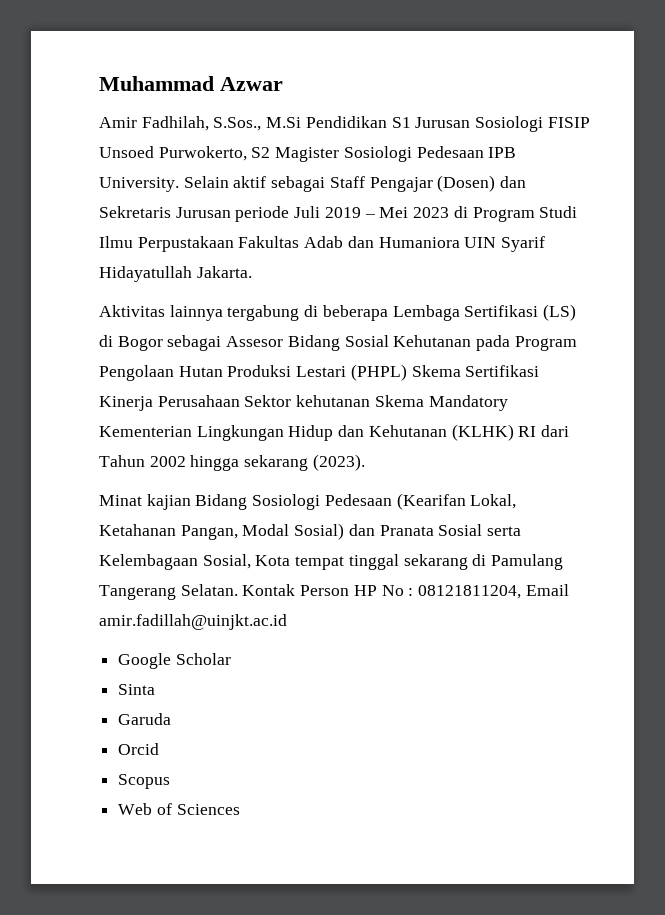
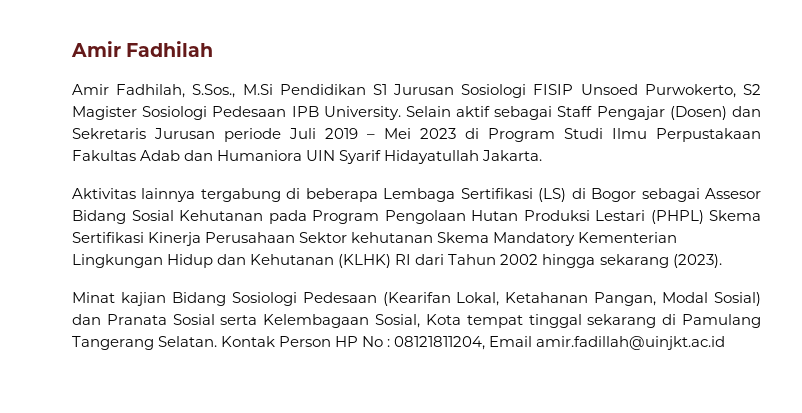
[99,76,283,91] Muhammad Azwar -> [71,41,214,57] Amir Fadhilah
[118,653,231,669] [118,684,156,695] [118,713,172,725] [118,743,160,755] [118,774,171,789] [118,803,240,815] // Google Scholar // Sinta // Garuda // Orcid // Scopus // Web of Sciences -> (726, 343) none

